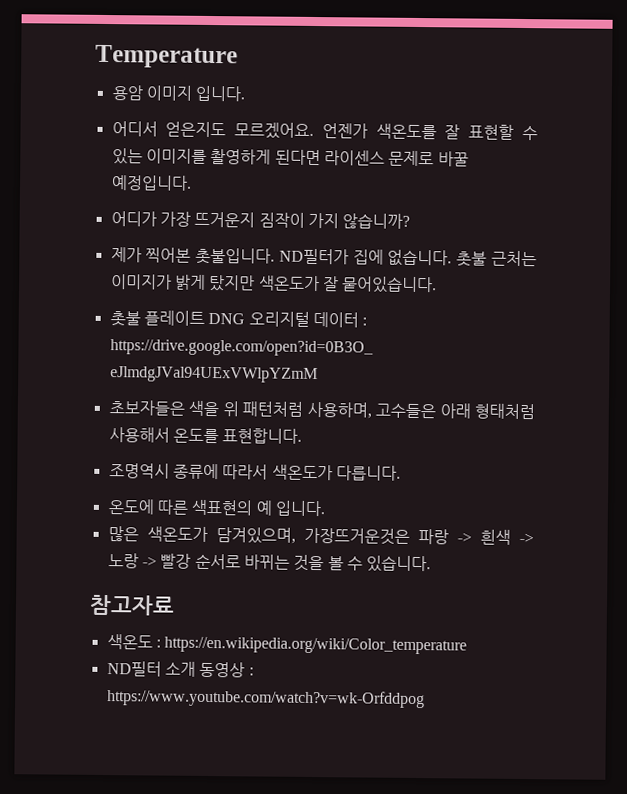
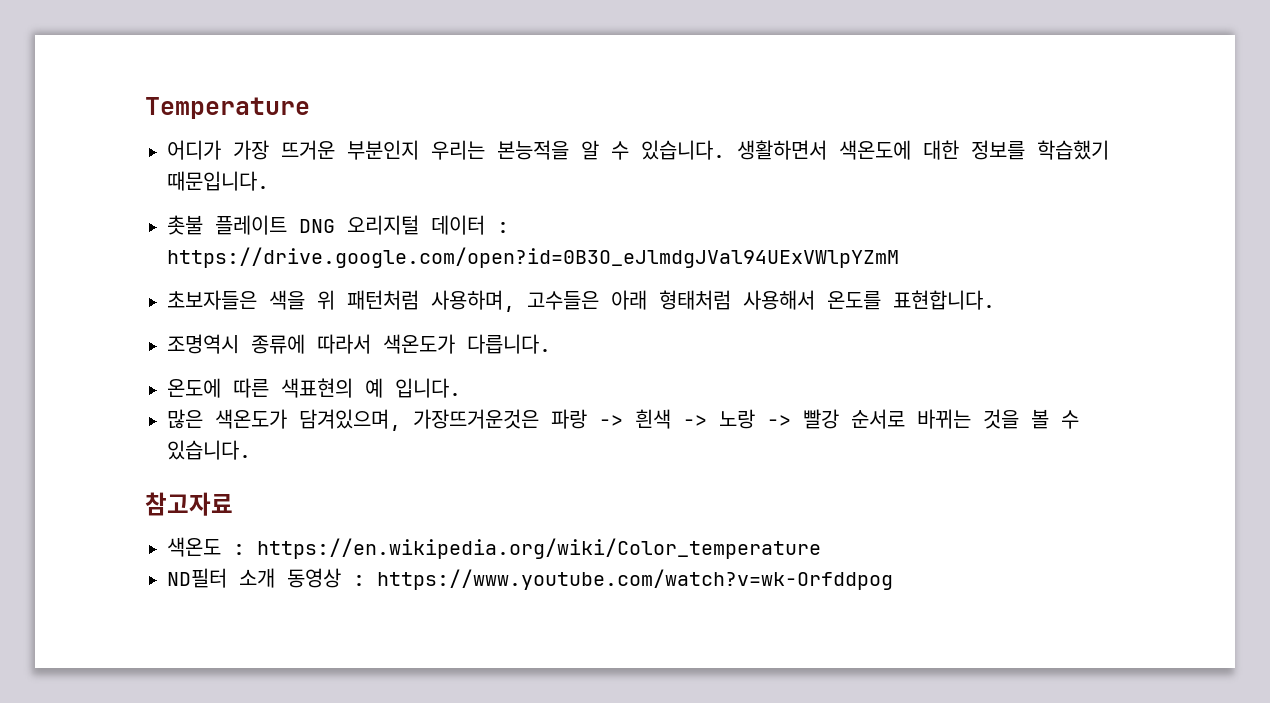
[111,85,246,102] [111,121,538,141] [111,148,469,167] [110,175,192,191] [110,211,411,229] [110,247,537,267] [110,274,438,294] 용암 이미지 입니다. // 어디서 얻은지도 모르겠어요. 언젠가 색온도를 잘 표현할 수 있는 이미지를 촬영하게 된다면 라이센스 문제로 바꿀 예정입니다. // 어디가 가장 뜨거운지 짐작이 가지 않습니까? // 제가 찍어본 촛불입니다. ND필터가 집에 없습니다. 촛불 근처는 이미지가 밝게 탔지만 색온도가 잘 뭍어있습니다. -> [167,140,1109,160] [167,171,269,191] 어디가 가장 뜨거운 부분인지 우리는 본능적을 알 수 있습니다. 생활하면서 색온도에 대한 정보를 학습했기 때문입니다.

